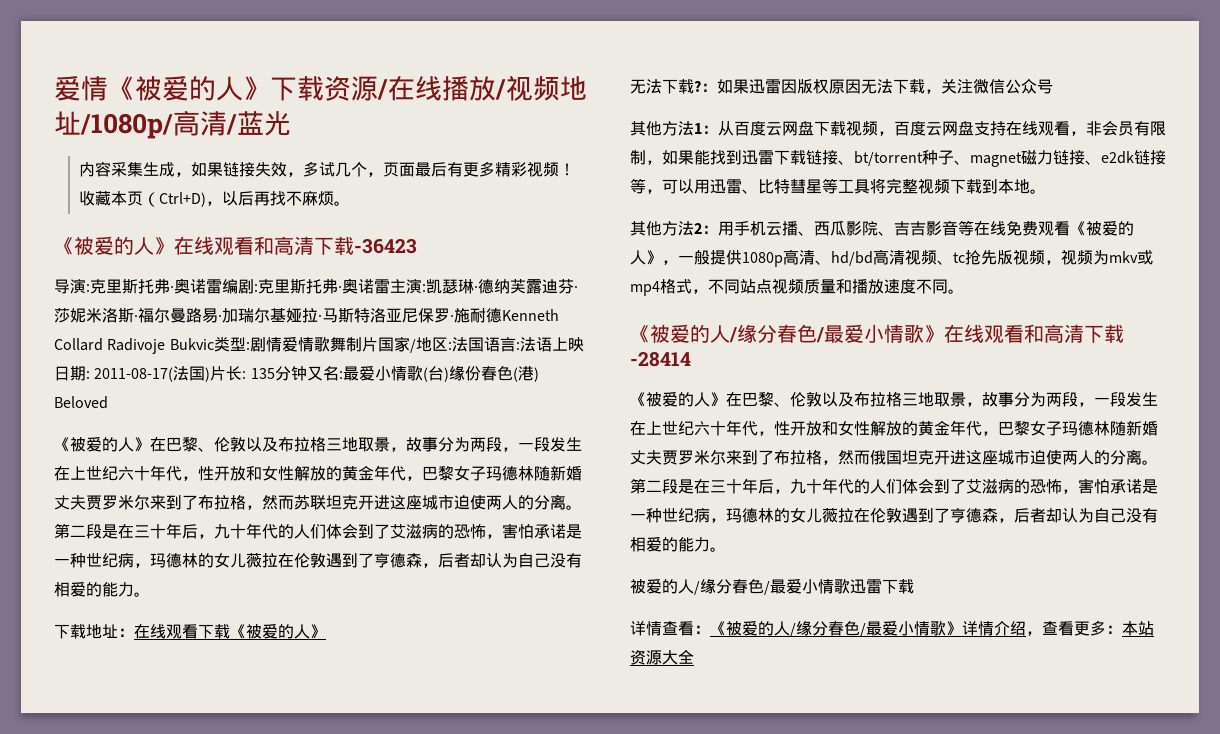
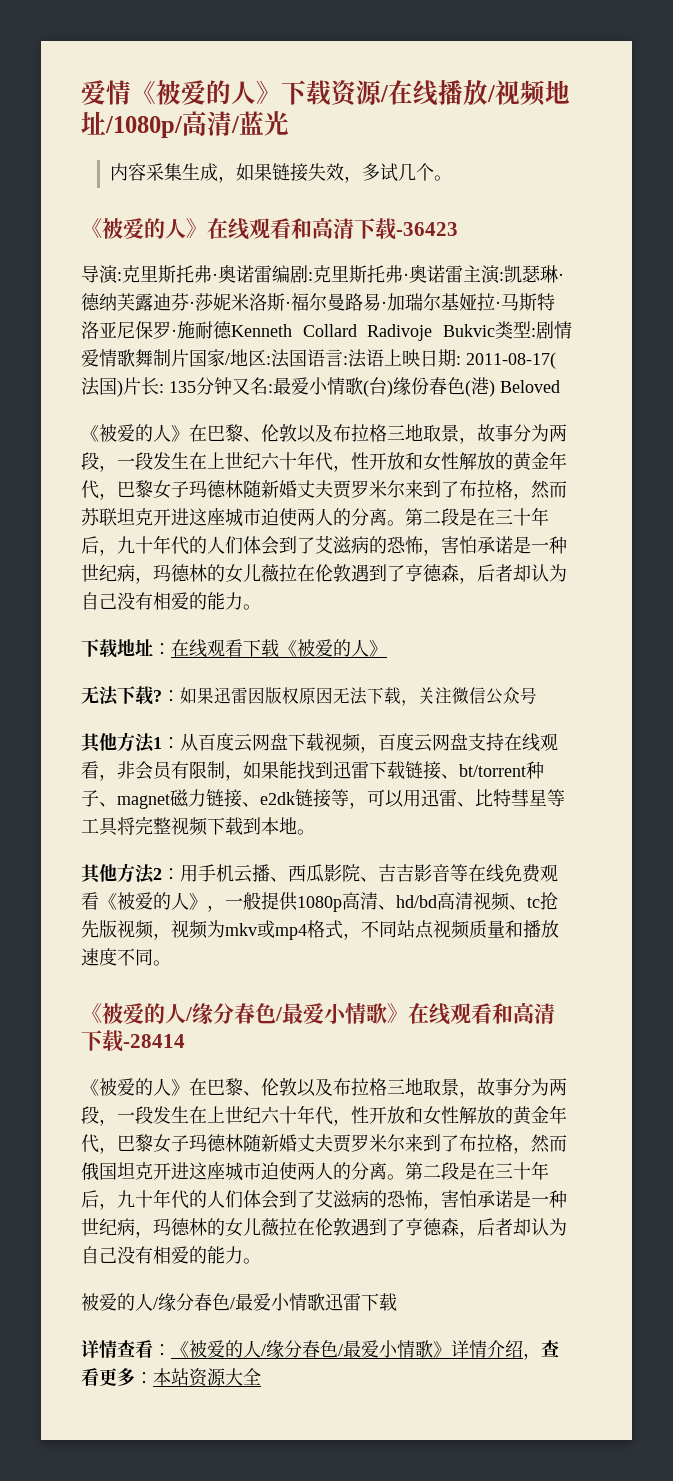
[367,161,576,177] [79,191,335,207] ，页面最后有更多精彩视频！收藏本页（Ctrl+D)，以后再找不麻烦 -> (435, 172) none

